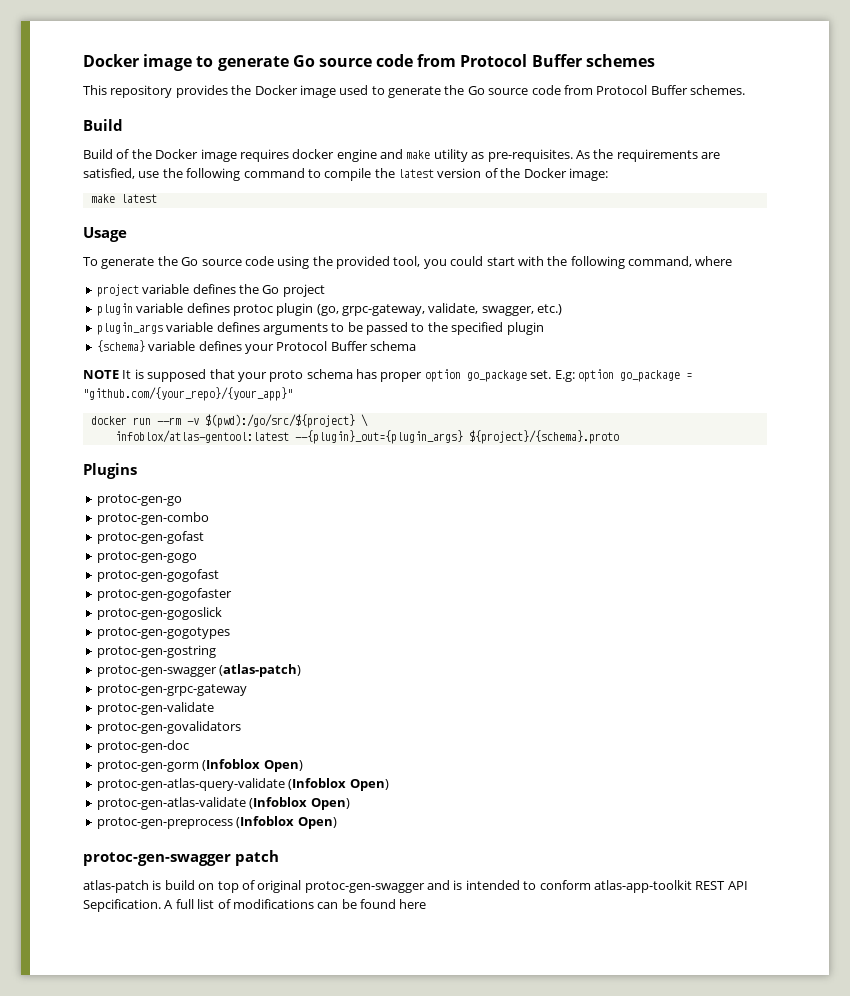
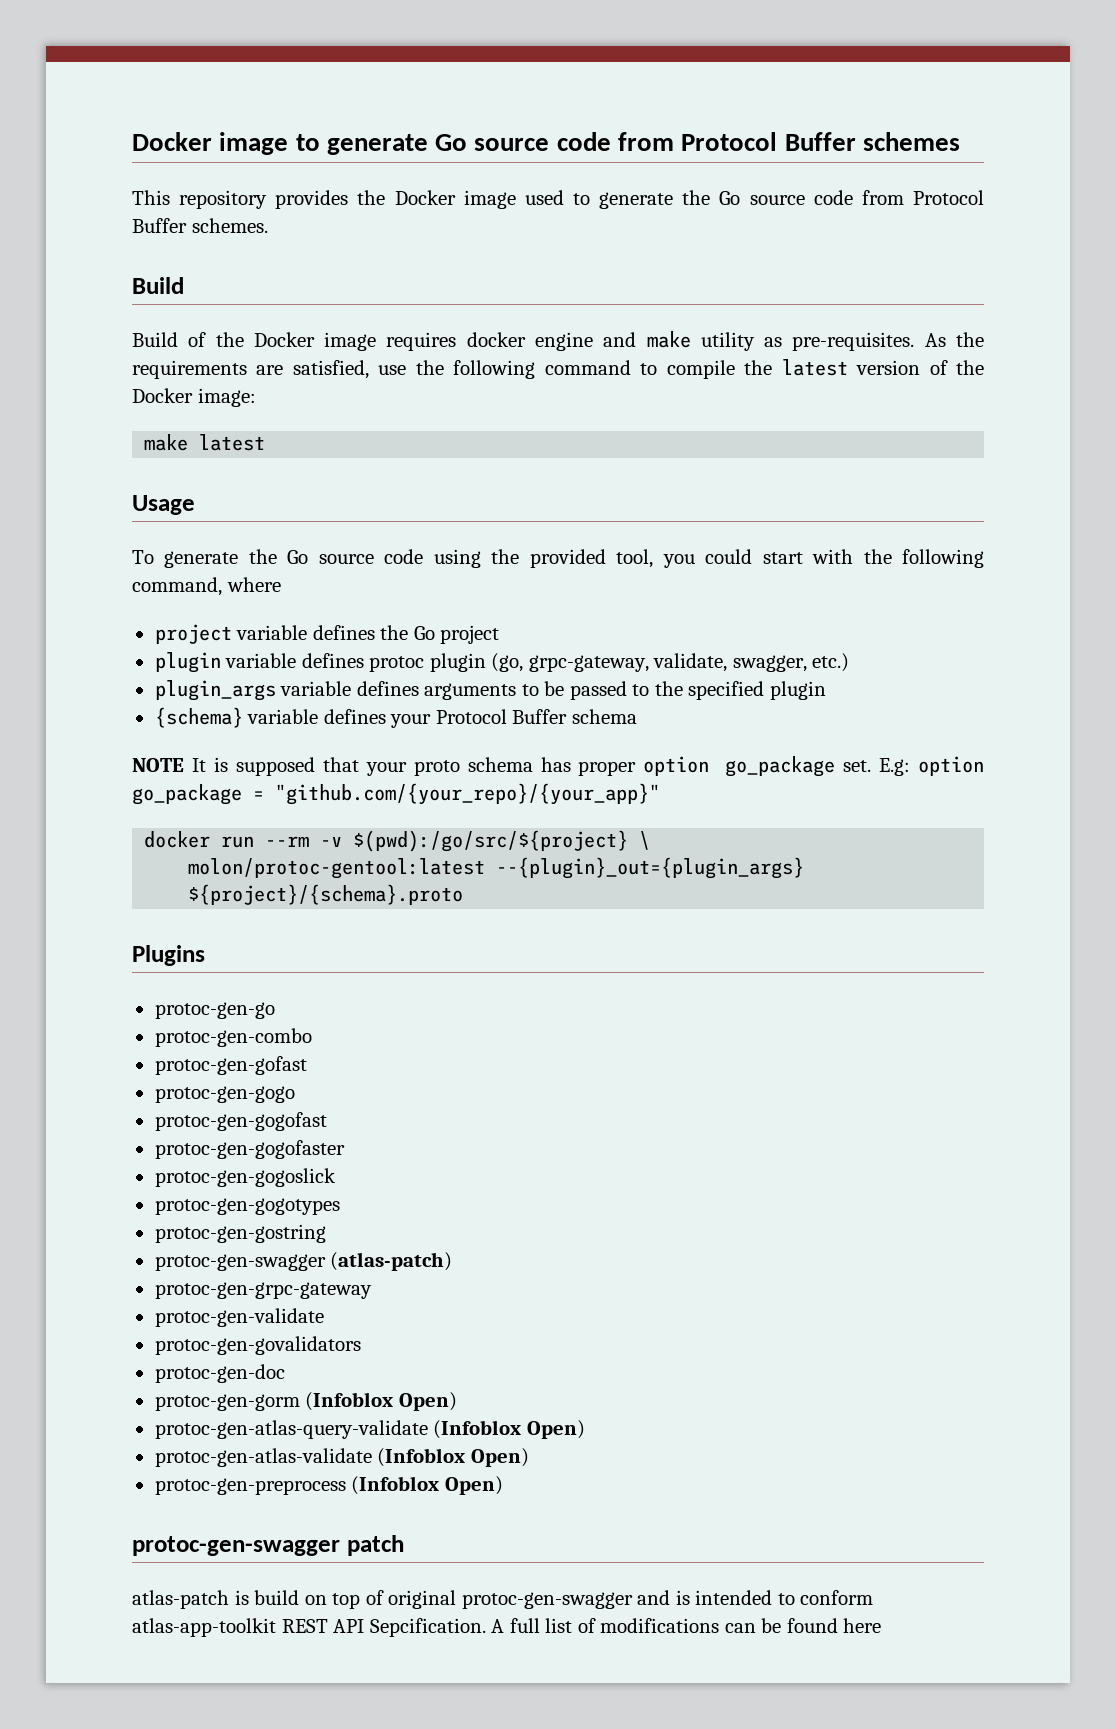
[114,430,289,443] infoblox/atlas-gentool:latest -> [188,858,486,879] molon/protoc-gentool:latest

